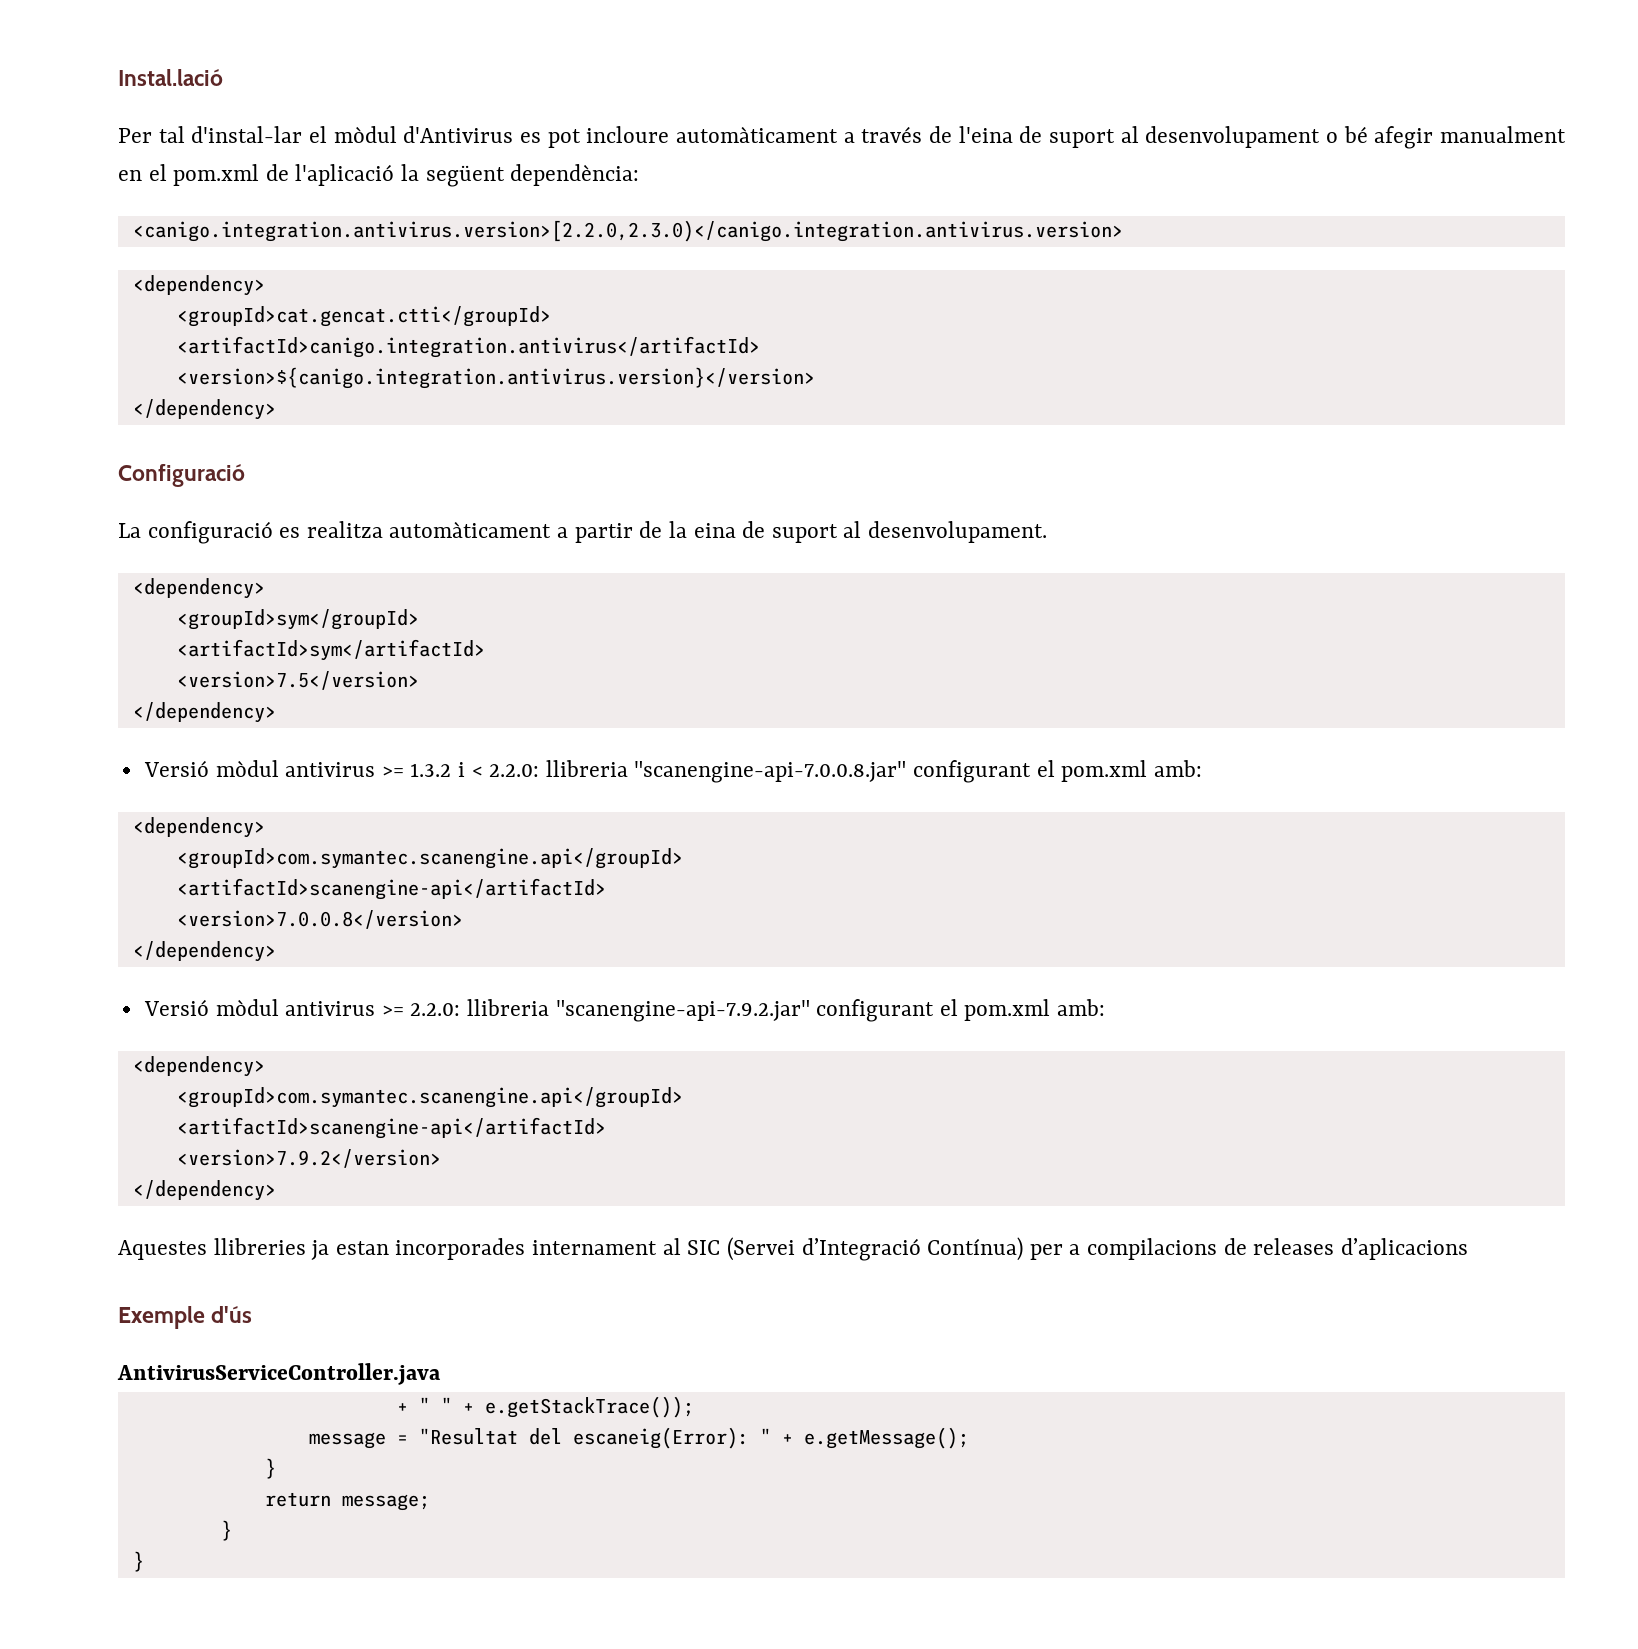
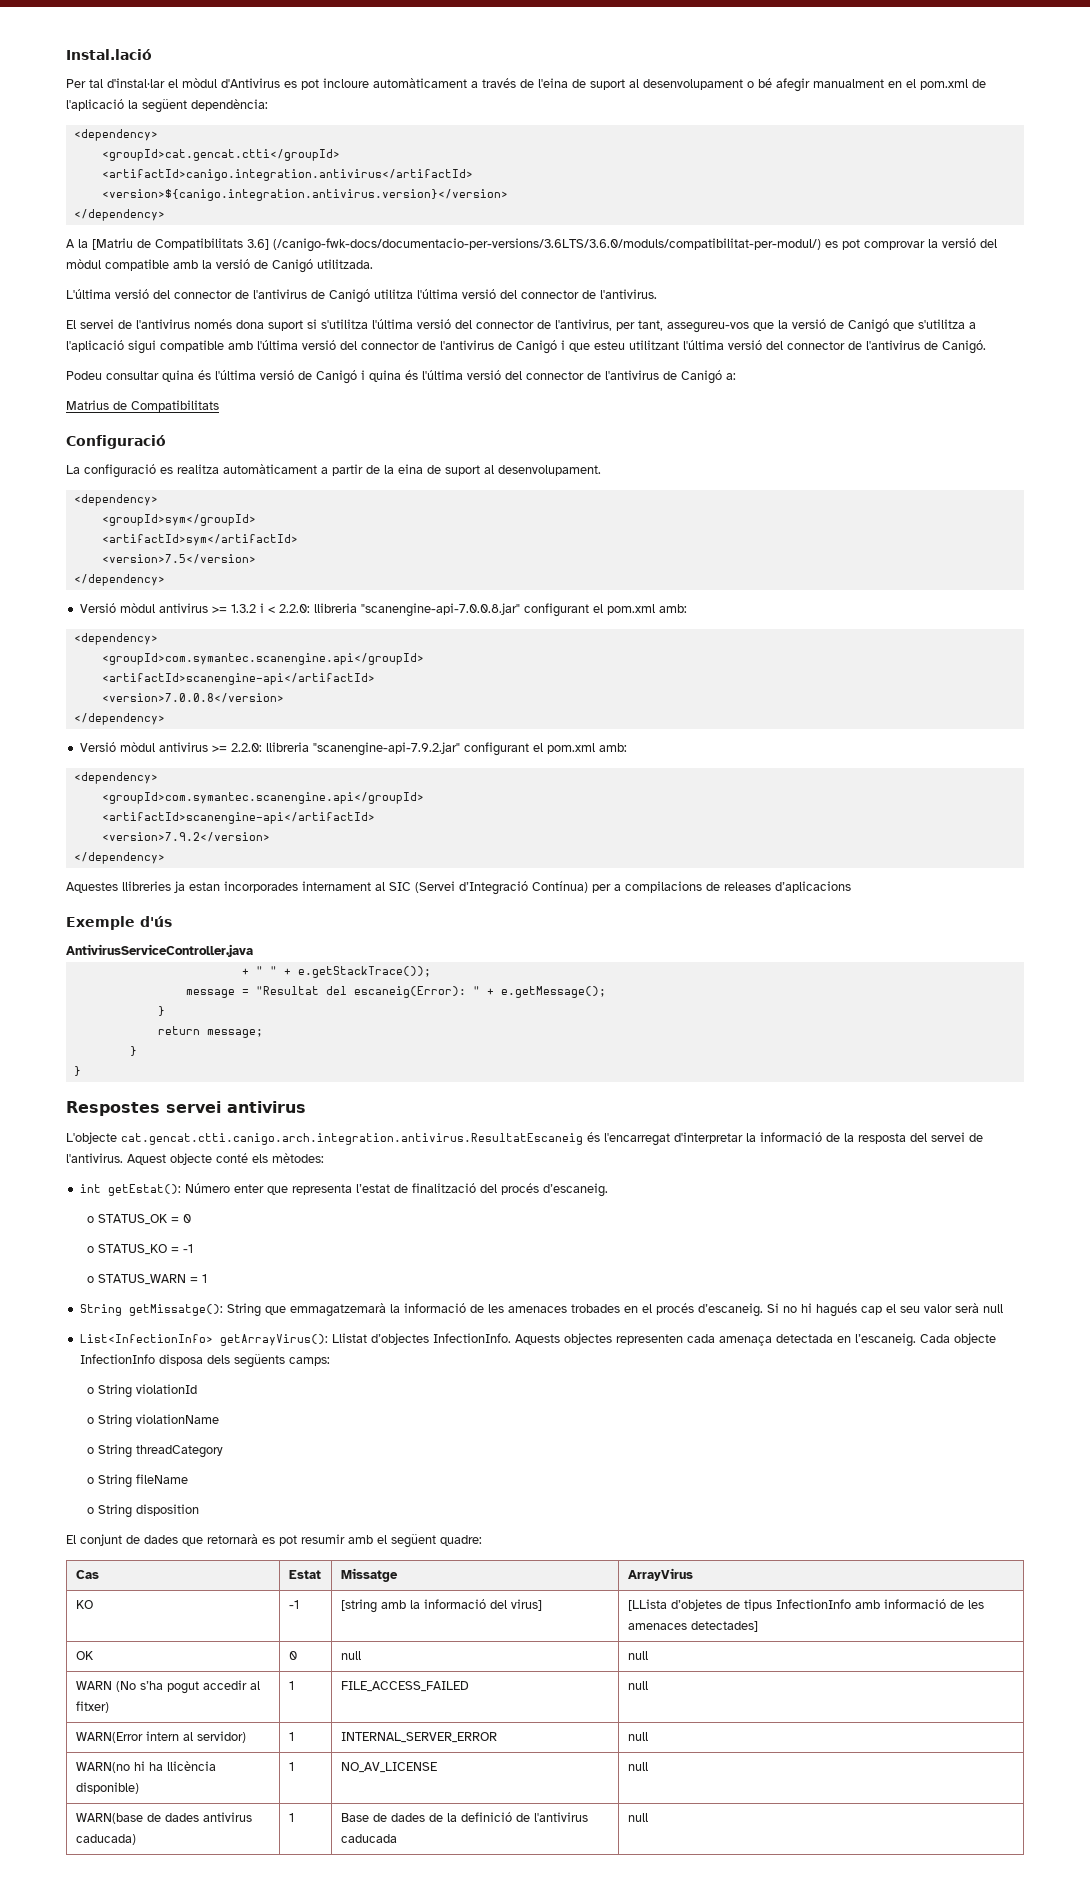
[191,126,303,143] d'instal-lar -> [107,78,165,88] d'instal·lar
[132,220,1123,242] // <canigo.integration.antivirus.version>[2.2.0,2.3.0)</canigo.integration.antivirus.version> -> (268, 105) none
(276, 409) none -> [66,238,997,252] [66,259,373,273] [66,289,657,303] [66,319,976,333] [66,340,986,354] [66,370,736,384] [66,400,219,412] // A la [Matriu de Compatibilitats 3.6] (/canigo-fwk-docs/documentacio-per-versions/3.6LTS/3.6.0/moduls/compatibilitat-per-modul/) es pot comprovar la versió del mòdul compatible amb la versió de Canigó utilitzada. // L'última versió del connector de l'antivirus de Canigó utilitza l'última versió del connector de l'antivirus. // El servei de l'antivirus només dona suport si s'utilitza l'última versió del connector de l'antivirus, per tant, assegureu-vos que la versió de Canigó que s'utilitza a l'aplicació sigui compatible amb l'última versió del connector de l'antivirus de Canigó i que esteu utilitzant l'última versió del connector de l'antivirus de Canigó. // Podeu consultar quina és l'última versió de Canigó i quina és l'última versió del connector de l'antivirus de Canigó a: // Matrius de Compatibilitats
(144, 1561) none -> [66,1101,306,1116] [66,1132,983,1146] [66,1153,324,1165] [79,1183,608,1197] [86,1214,191,1225] [86,1244,193,1255] [86,1274,207,1285] [79,1303,1003,1317] [79,1333,996,1347] [79,1354,330,1368] [86,1384,197,1398] [86,1414,219,1428] [86,1444,223,1458] [86,1474,188,1488] [86,1504,199,1518] [66,1534,482,1548] [75,1570,99,1579] [288,1570,321,1579] [340,1568,398,1582] [627,1568,693,1581] [75,1600,93,1609] [288,1600,299,1609] [340,1599,542,1613] [627,1599,984,1611] [627,1621,758,1632] [75,1651,94,1660] [288,1651,297,1660] [340,1651,361,1660] [627,1651,648,1660] [75,1680,260,1694] [75,1701,109,1713] [288,1681,294,1690] [340,1681,469,1692] [627,1681,648,1690] [75,1731,246,1743] [288,1732,294,1741] [340,1732,497,1743] [627,1732,648,1741] [75,1761,216,1773] [75,1782,139,1794] [288,1762,294,1771] [340,1762,437,1773] [627,1762,648,1771] [75,1812,252,1824] [75,1834,136,1845] [288,1813,294,1822] [340,1812,588,1822] [340,1834,397,1843] [627,1813,648,1822] // Respostes servei antivirus // L'objecte cat.gencat.ctti.canigo.arch.integration.antivirus.ResultatEscaneig és l'encarregat d'interpretar la informació de la resposta del servei de l'antivirus. Aquest objecte conté els mètodes: // int getEstat(): Número enter que representa l’estat de finalització del procés d’escaneig. // o STATUS_OK = 0 // o STATUS_KO = -1 // o STATUS_WARN = 1 // String getMissatge(): String que emmagatzemarà la informació de les amenaces trobades en el procés d’escaneig. Si no hi hagués cap el seu valor serà null // List<InfectionInfo> getArrayVirus(): Llistat d’objectes InfectionInfo. Aquests objectes representen cada amenaça detectada en l’escaneig. Cada objecte InfectionInfo disposa dels següents camps: // o String violationId // o String violationName // o String threadCategory // o String fileName // o String disposition // El conjunt de dades que retornarà es pot resumir amb el següent quadre: // Cas | Estat | Missatge | ArrayVirus // KO | -1 | [string amb la informació del virus] | [LLista d’objetes de tipus InfectionInfo amb informació de les amenaces detectades] // OK | 0 | null | null // WARN (No s’ha pogut accedir al fitxer) | 1 | FILE_ACCESS_FAILED | null // WARN(Error intern al servidor) | 1 | INTERNAL_SERVER_ERROR | null // WARN(no hi ha llicència disponible) | 1 | NO_AV_LICENSE | null // WARN(base de dades antivirus caducada) | 1 | Base de dades de la definició de l'antivirus caducada | null

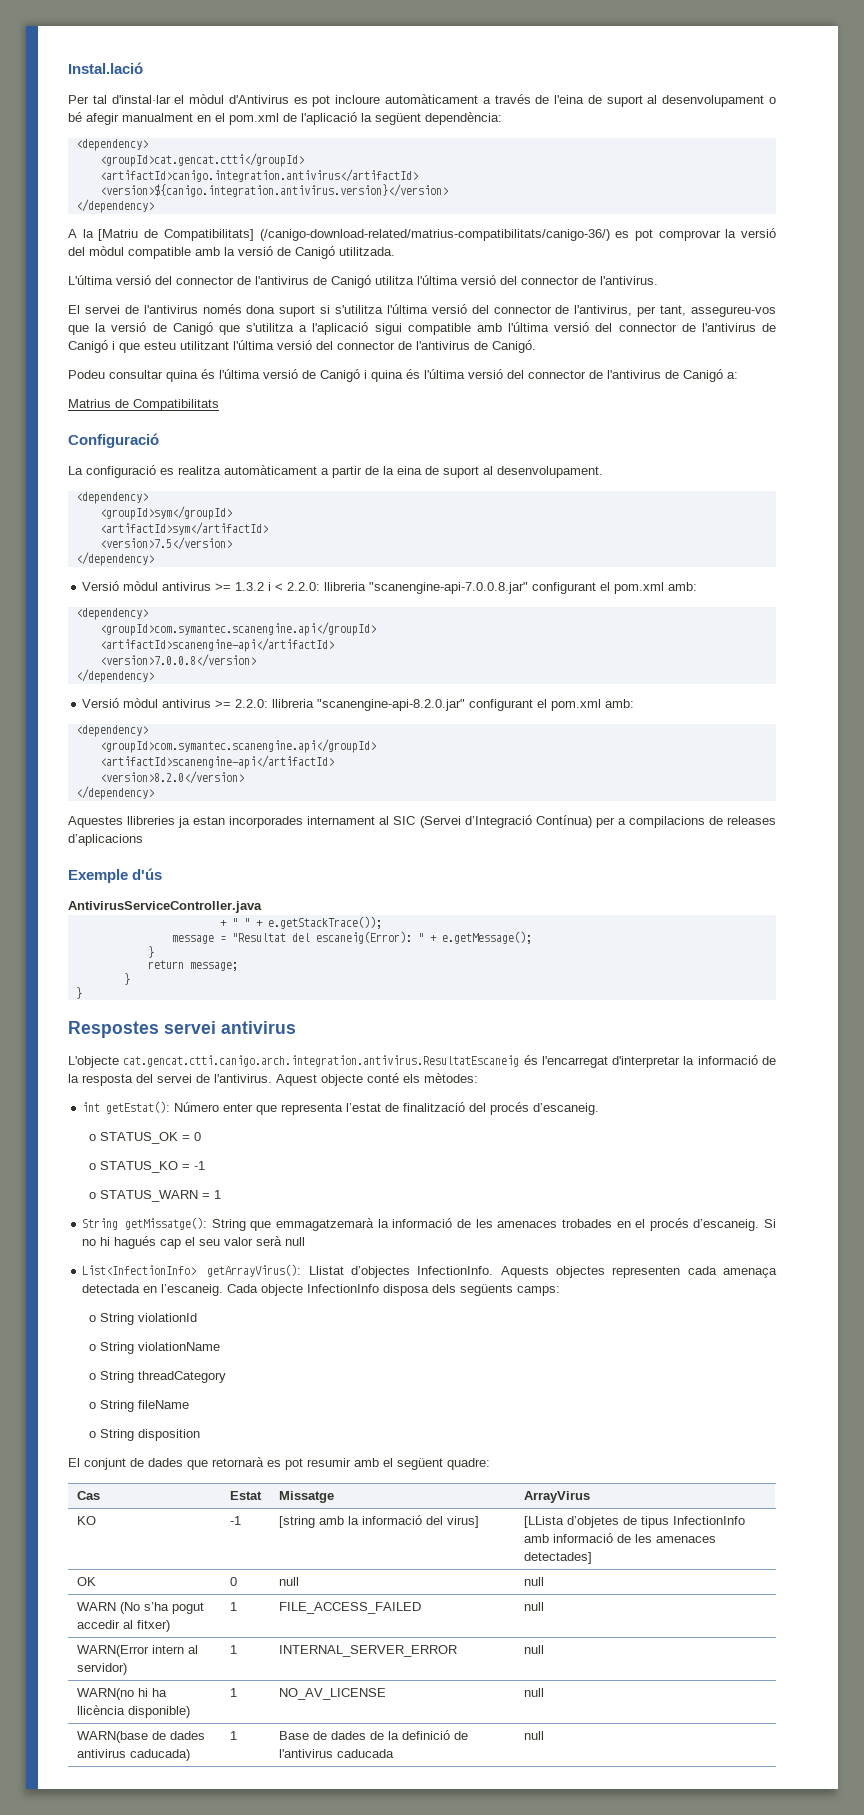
[155,238,821,252] Compatibilitats 3.6] (/canigo-fwk-docs/documentacio-per-versions/3.6LTS/3.6.0/moduls/compatibilitat-per-modul/) -> [163,229,610,241] Compatibilitats] (/canigo-download-related/matrius-compatibilitats/canigo-36/)
[312,742,627,756] [73,772,158,784] [101,792,424,804] [101,812,375,824] [101,832,270,842] "scanengine-api-7.9.2.jar" configurant el pom.xml amb: // <dependency> // <groupId>com.symantec.scanengine.api</groupId> // <artifactId>scanengine-api</artifactId> // <version>7.9.2</version> -> [317,699,635,711] [75,725,148,737] [99,739,376,753] [99,755,334,769] [99,771,244,784] "scanengine-api-8.2.0.jar" configurant el pom.xml amb: // <dependency> // <groupId>com.symantec.scanengine.api</groupId> // <artifactId>scanengine-api</artifactId> // <version>8.2.0</version>

